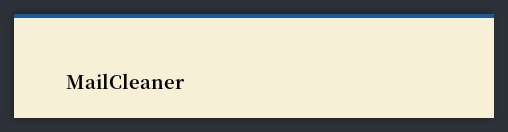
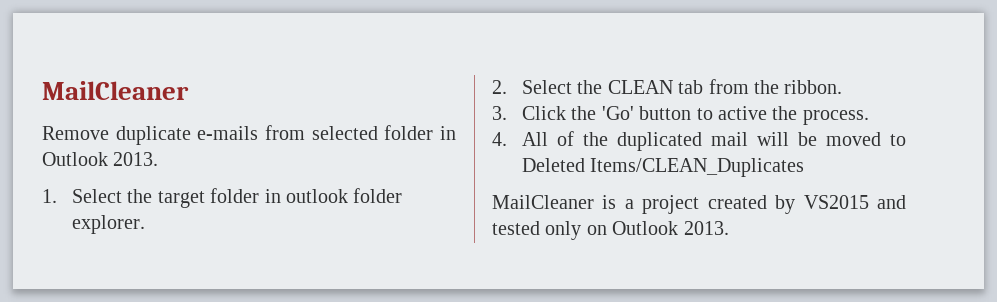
[66,73,185,89] MailCleaner -> [42,81,189,100] [42,125,457,145] [42,152,159,166] [42,188,403,208] [72,215,146,234] [492,79,843,94] [492,106,869,125] [492,131,906,151] [522,158,805,177] [492,195,906,214] [492,221,729,240] MailCleaner // Remove duplicate e-mails from selected folder in Outlook 2013. // 1. Select the target folder in outlook folder explorer. // 2. Select the CLEAN tab from the ribbon. // 3. Click the 'Go' button to active the process. // 4. All of the duplicated mail will be moved to Deleted Items/CLEAN_Duplicates // MailCleaner is a project created by VS2015 and tested only on Outlook 2013.

